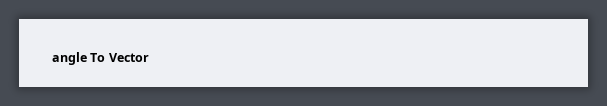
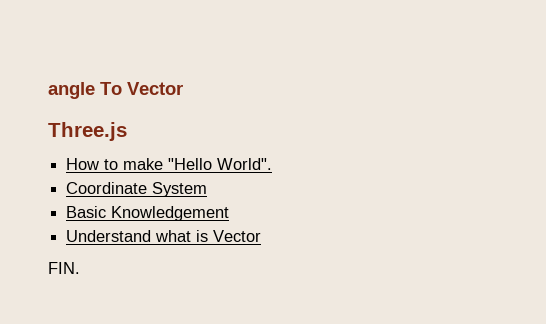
(149, 57) none -> [48,122,127,141] [66,158,273,170] [66,182,208,197] [66,206,230,221] [66,230,262,242] [48,262,80,274] // Three.js // How to make "Hello World". // Coordinate System // Basic Knowledgement // Understand what is Vector // FIN.

